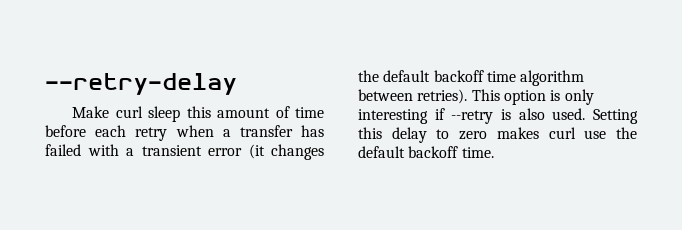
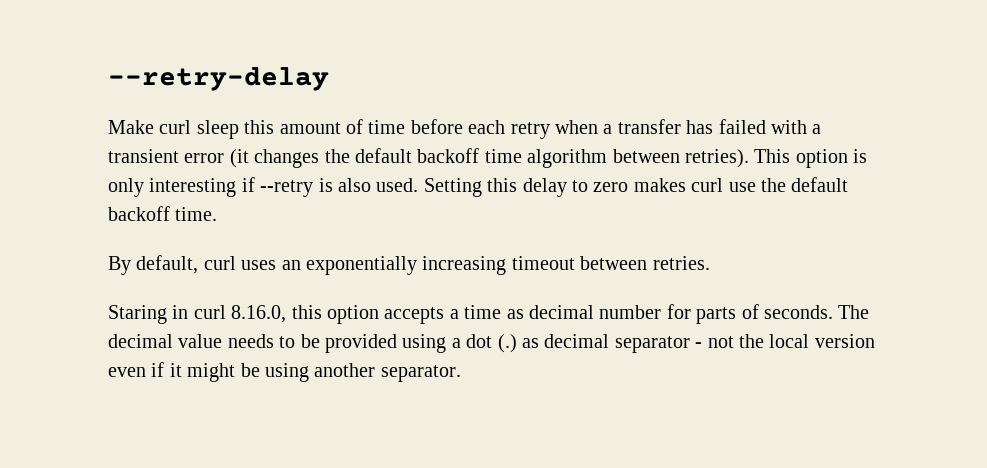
(494, 152) none -> [108,255,710,275] [108,304,870,324] [108,334,875,353] [108,362,461,382] // By default, curl uses an exponentially increasing timeout between retries. // Staring in curl 8.16.0, this option accepts a time as decimal number for parts of seconds. The decimal value needs to be provided using a dot (.) as decimal separator - not the local version even if it might be using another separator.

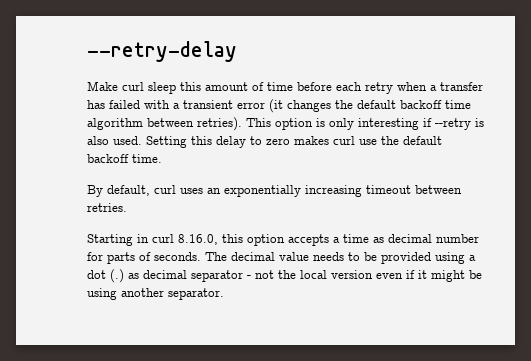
[108,305,167,324] Staring -> [87,234,133,246] Starting

